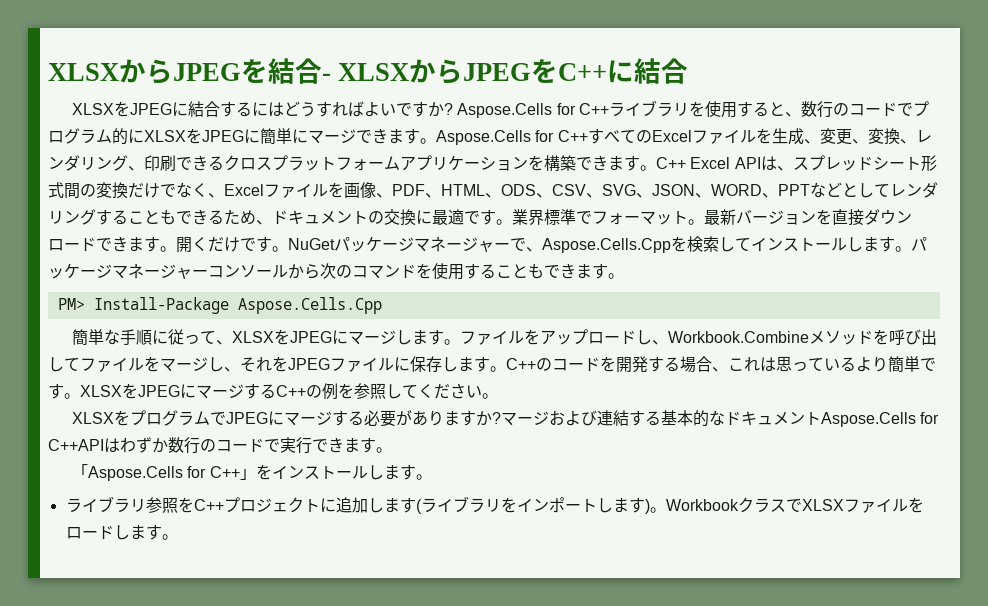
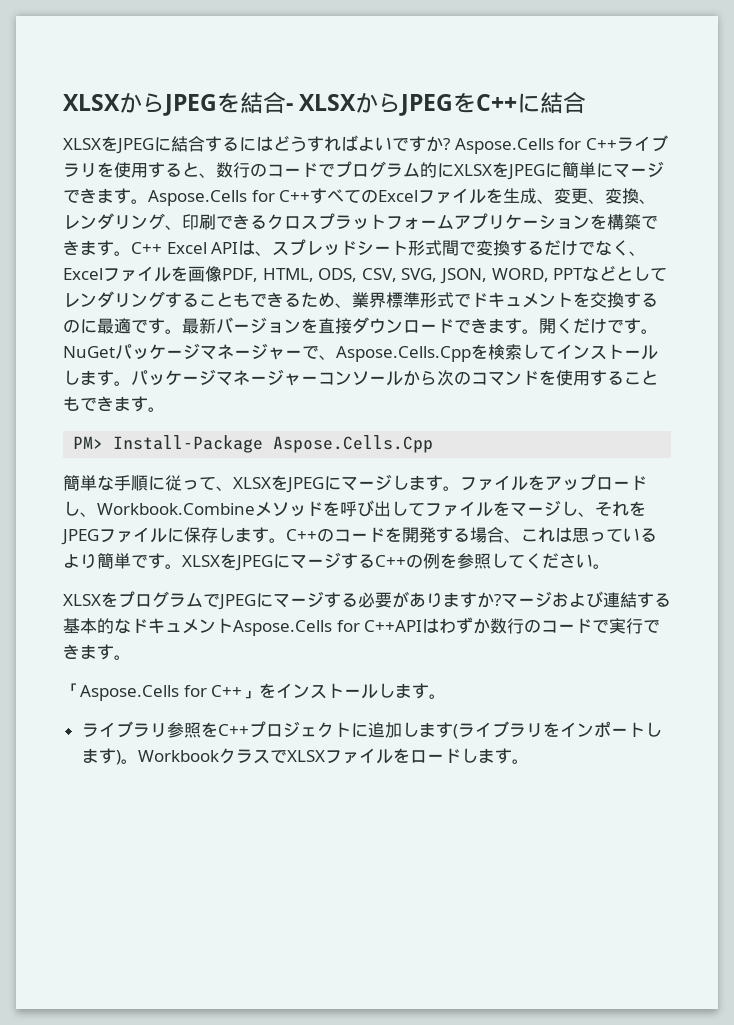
[80,182,128,199] の変換 -> [459,240,545,256] で変換する
[376,184,778,198] 、PDF、HTML、ODS、CSV、SVG、JSON、WORD、 -> [222,268,549,284] PDF, HTML, ODS, CSV, SVG, JSON, WORD,
[272,209,688,226] ドキュメントの交換に最適です。業界標準でフォーマット -> [352,292,658,308] [63,318,165,334] 業界標準形式でドキュメントを交換するのに最適です

